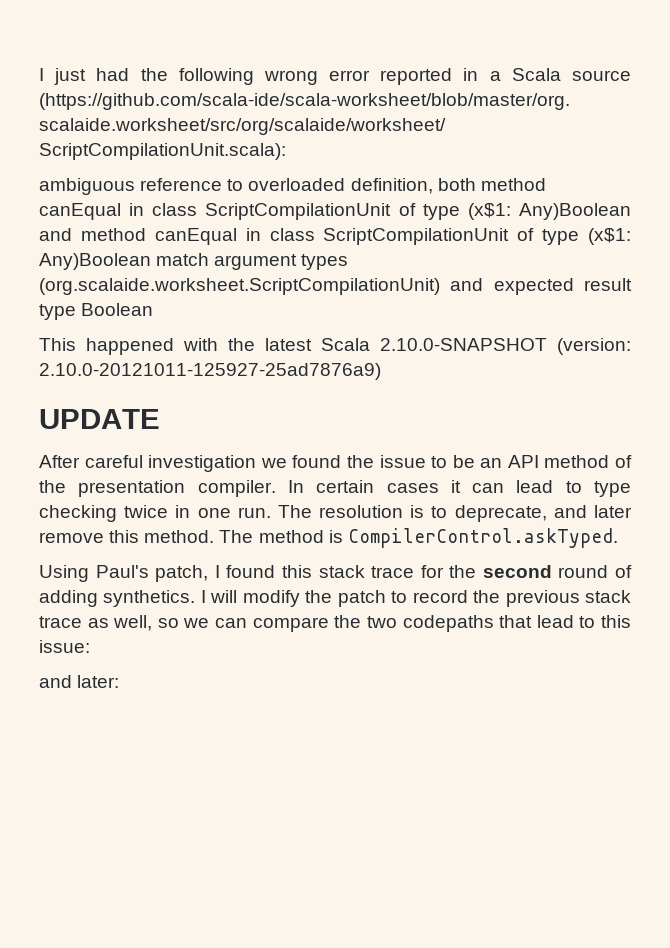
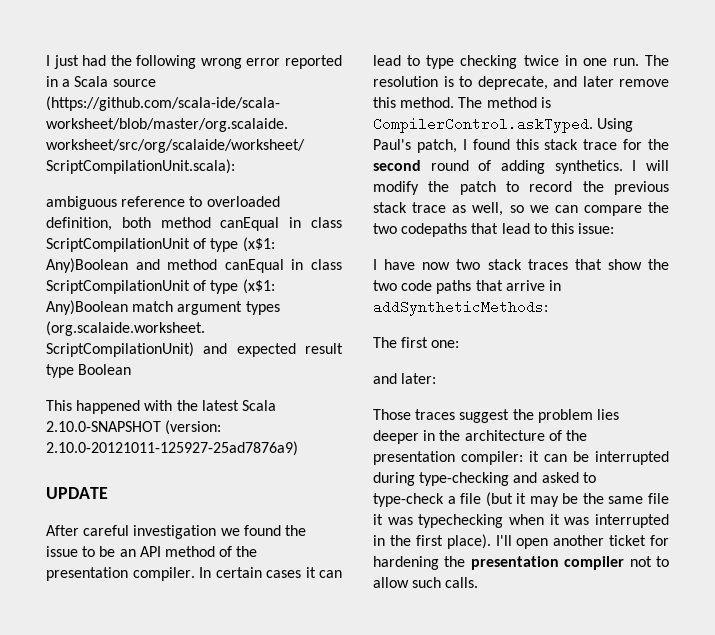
(618, 538) // -> (593, 125) none
[39,675,120,688] and later: -> [373,259,669,270] [373,280,561,294] [373,300,548,316] [373,337,460,348] [373,373,437,384] [373,409,619,423] [373,430,587,444] [373,451,669,465] [373,472,596,486] [373,492,669,507] [373,514,669,528] [373,534,669,549] [373,556,669,570] [373,577,479,588] I have now two stack traces that show the two code paths that arrive in addSyntheticMethods: // The first one: // and later: // Those traces suggest the problem lies deeper in the architecture of the presentation compiler: it can be interrupted during type-checking and asked to type-check a file (but it may be the same file it was typechecking when it was interrupted in the first place). I'll open another ticket for hardening the presentation compiler not to allow such calls.

